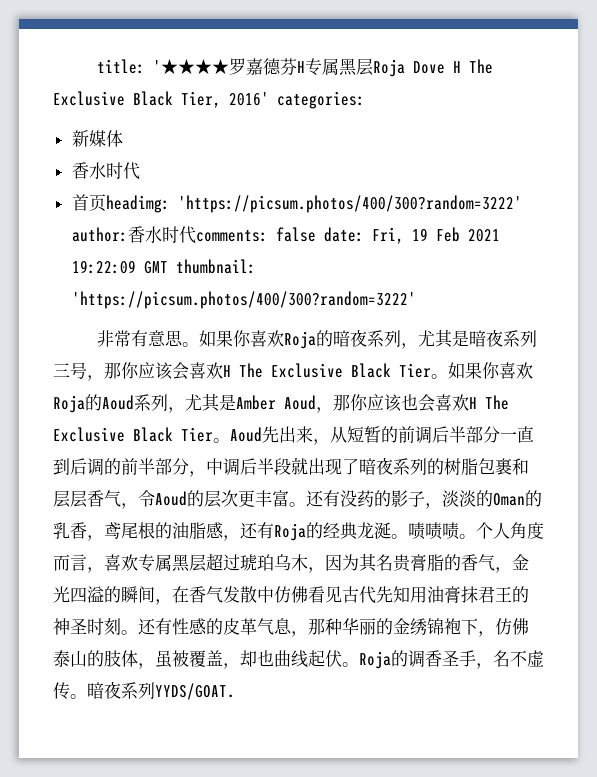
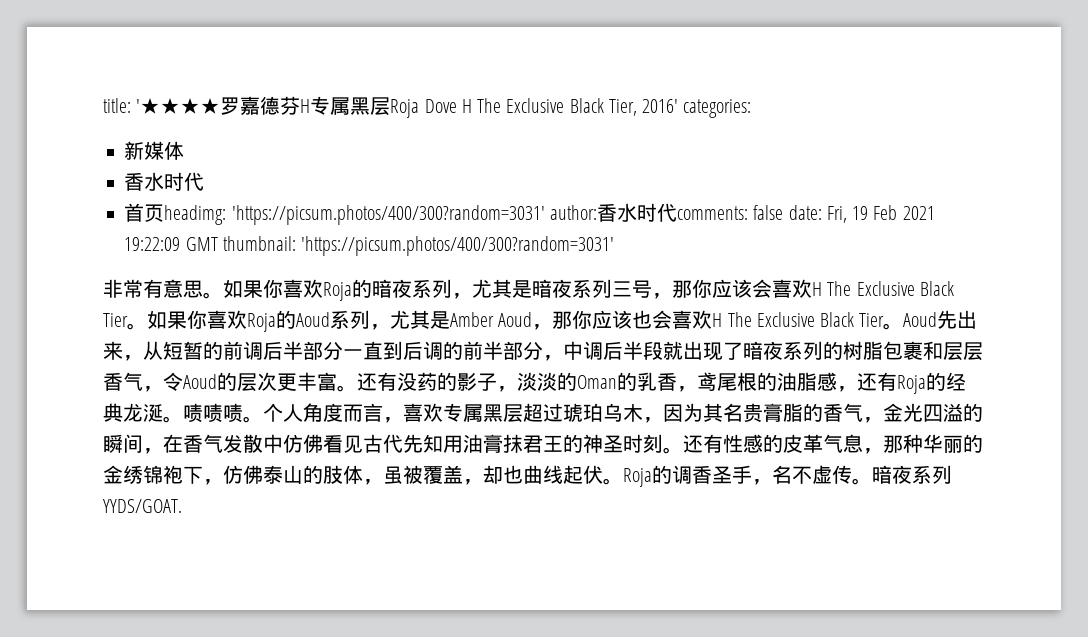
[177,195,522,213] 'https://picsum.photos/400/300?random=3222' -> [231,205,545,225] 'https://picsum.photos/400/300?random=3031'
[71,291,416,309] 'https://picsum.photos/400/300?random=3222' -> [301,236,615,256] 'https://picsum.photos/400/300?random=3031'

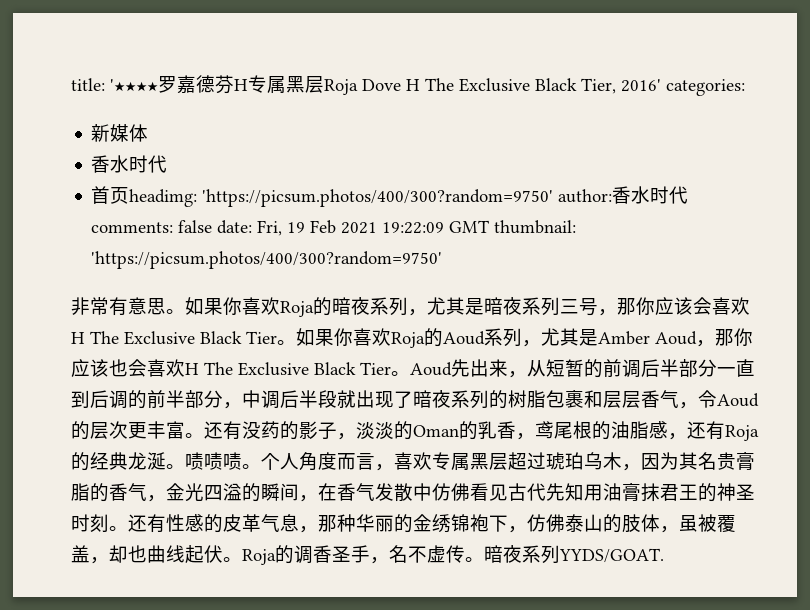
[231,205,545,225] 'https://picsum.photos/400/300?random=3031' -> [202,189,554,207] 'https://picsum.photos/400/300?random=9750'
[301,236,615,256] 'https://picsum.photos/400/300?random=3031' -> [91,251,443,269] 'https://picsum.photos/400/300?random=9750'

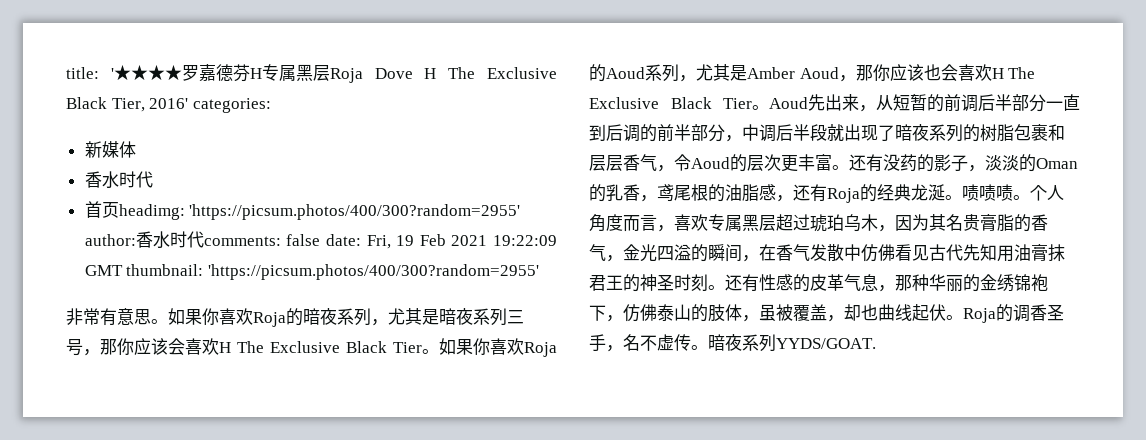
[202,189,554,207] 'https://picsum.photos/400/300?random=9750' -> [189,204,521,220] 'https://picsum.photos/400/300?random=2955'
[91,251,443,269] 'https://picsum.photos/400/300?random=9750' -> [207,264,539,280] 'https://picsum.photos/400/300?random=2955'

